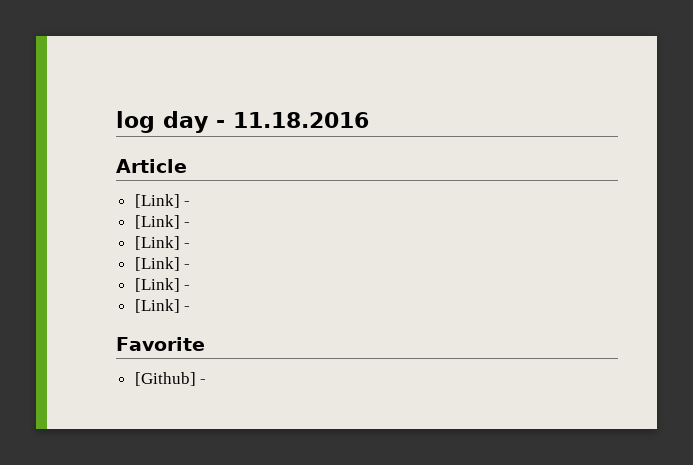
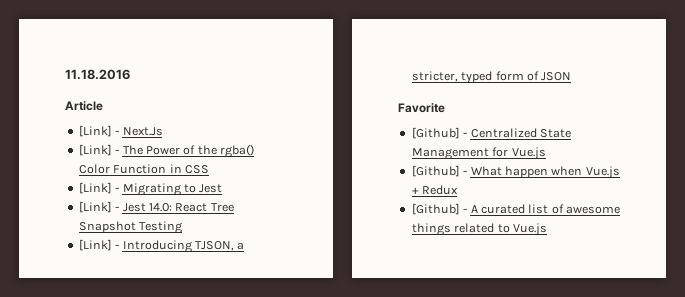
[116,111,225,133] log day - -> (65, 74) none
[134,215,191,229] [134,236,191,250] [134,257,191,271] [134,278,191,292] [134,299,191,313] [116,337,205,351] [134,372,207,386] // [Link] - // [Link] - // [Link] - // [Link] - // [Link] - // Favorite // [Github] - -> [122,127,163,136] [78,144,254,158] [78,164,209,174] [78,182,223,196] [78,201,234,213] [78,221,183,234] [78,239,245,253] [411,71,572,84] [398,103,445,113] [411,127,571,139] [411,147,546,160] [411,165,620,179] [411,185,459,195] [411,203,620,215] [411,223,547,236] Next.Js // [Link] - The Power of the rgba() Color Function in CSS // [Link] - Migrating to Jest // [Link] - Jest 14.0: React Tree Snapshot Testing // [Link] - Introducing TJSON, a stricter, typed form of JSON // Favorite // [Github] - Centralized State Management for Vue.js // [Github] - What happen when Vue.js + Redux // [Github] - A curated list of awesome things related to Vue.js

